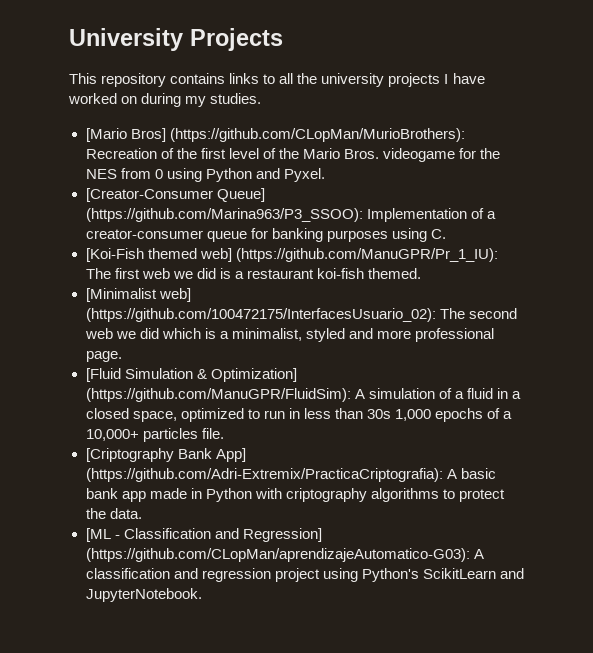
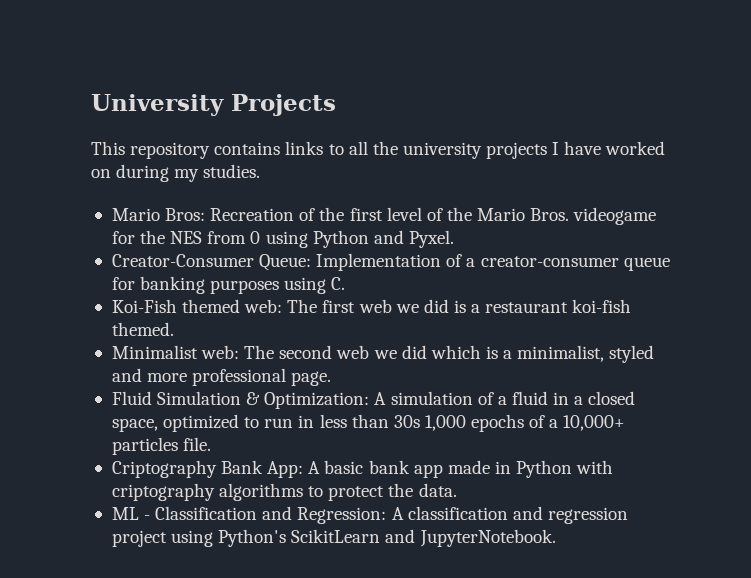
[85,128,465,142] [Mario Bros] (https://github.com/CLopMan/MurioBrothers): -> [111,208,206,221] Mario Bros:
[85,188,265,202] [85,208,363,222] [Creator-Consumer Queue] (https://github.com/Marina963/P3_SSOO): -> [111,254,312,271] Creator-Consumer Queue:
[85,248,498,262] [Koi-Fish themed web] (https://github.com/ManuGPR/Pr_1_IU): -> [111,299,283,313] Koi-Fish themed web:
[85,288,191,302] [85,308,436,322] [Minimalist web] (https://github.com/100472175/InterfacesUsuario_02): -> [111,345,240,359] Minimalist web:
[85,368,121,382] [Fluid -> [111,391,152,405] Fluid
[210,368,297,382] [85,388,351,402] Optimization] (https://github.com/ManuGPR/FluidSim): -> [264,392,370,409] Optimization:
[85,448,246,462] [85,468,443,482] [Criptography Bank App] (https://github.com/Adri-Extremix/PracticaCriptografia): -> [111,460,304,478] Criptography Bank App:
[85,528,111,542] [ML -> [111,507,139,520] ML
[242,528,322,542] [85,548,470,562] Regression] (https://github.com/CLopMan/aprendizajeAutomatico-G03): -> [297,507,387,524] Regression:

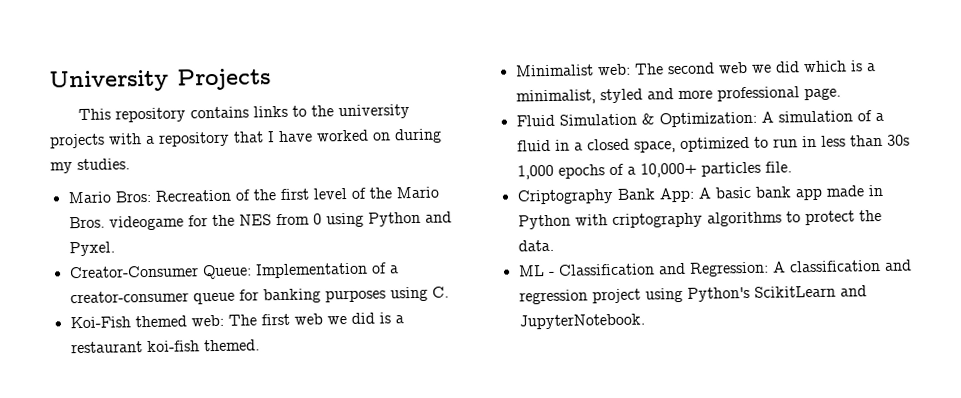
[348,141,368,155] all -> (307, 111) none
(548, 150) none -> [108,131,264,147] with a repository that

